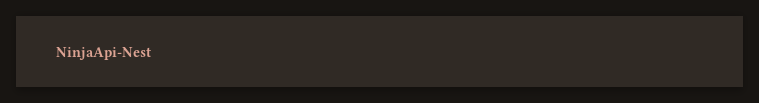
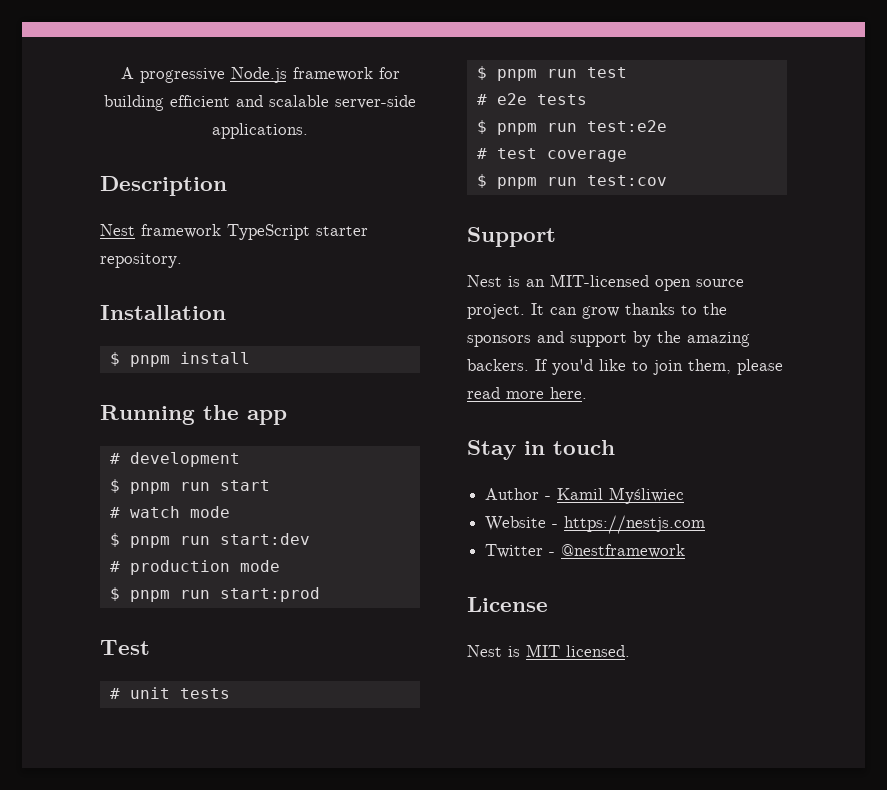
[56,47,151,60] NinjaApi-Nest -> [120,67,400,83] [104,95,416,111] [212,123,308,139] [100,176,227,196] [100,224,368,240] [100,253,182,268] [100,305,226,320] [109,352,250,367] [100,405,287,425] [109,452,240,467] [109,479,270,494] [109,506,230,518] [109,533,310,548] [109,560,280,575] [109,587,320,602] [100,640,150,655] [109,687,230,699] [476,66,627,81] [476,93,587,105] [476,120,667,135] [476,148,627,162] [476,174,667,189] [467,227,556,247] [467,274,744,291] [467,303,727,319] [467,331,750,347] [467,359,783,375] [467,387,587,399] [467,440,615,460] [485,487,685,504] [485,515,706,534] [485,544,686,558] [467,597,548,612] [467,644,630,657] A progressive Node.js framework for building efficient and scalable server-side applications. // Description // Nest framework TypeScript starter repository. // Installation // $ pnpm install // Running the app // # development // $ pnpm run start // # watch mode // $ pnpm run start:dev // # production mode // $ pnpm run start:prod // Test // # unit tests // $ pnpm run test // # e2e tests // $ pnpm run test:e2e // # test coverage // $ pnpm run test:cov // Support // Nest is an MIT-licensed open source project. It can grow thanks to the sponsors and support by the amazing backers. If you'd like to join them, please read more here. // Stay in touch // Author - Kamil Myśliwiec // Website - https://nestjs.com // Twitter - @nestframework // License // Nest is MIT licensed.

